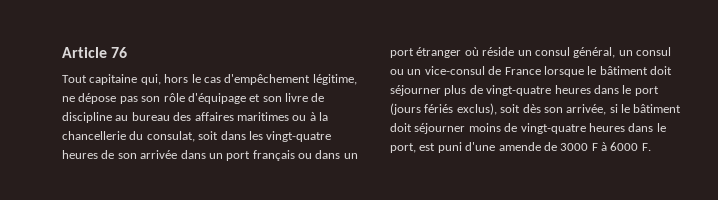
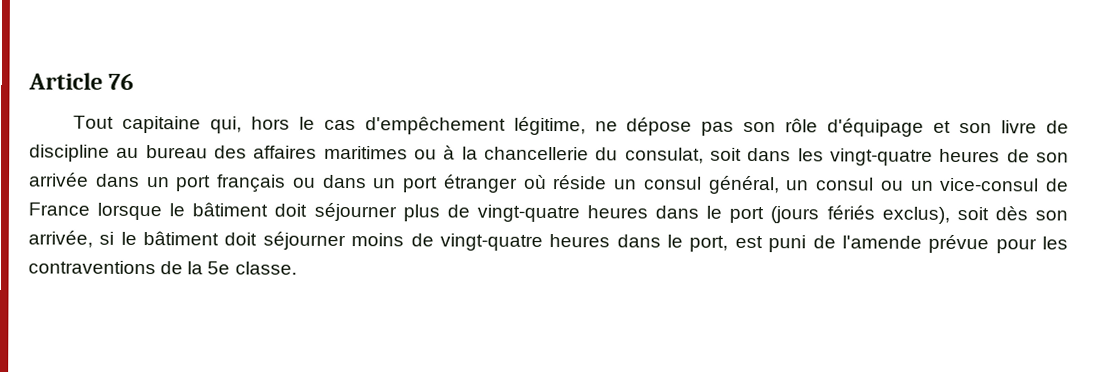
[465,142,651,151] d'une amende de 3000 F à 6000 F. -> [812,234,1068,254] [28,260,297,275] de l'amende prévue pour les contraventions de la 5e classe.

